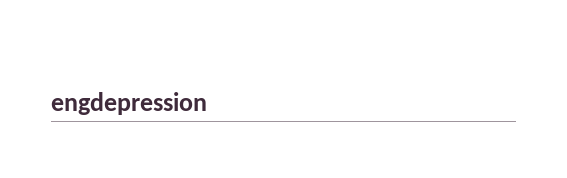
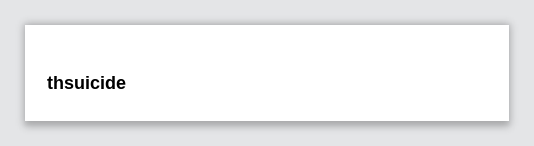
[51,92,207,115] engdepression -> [47,76,126,89] thsuicide

